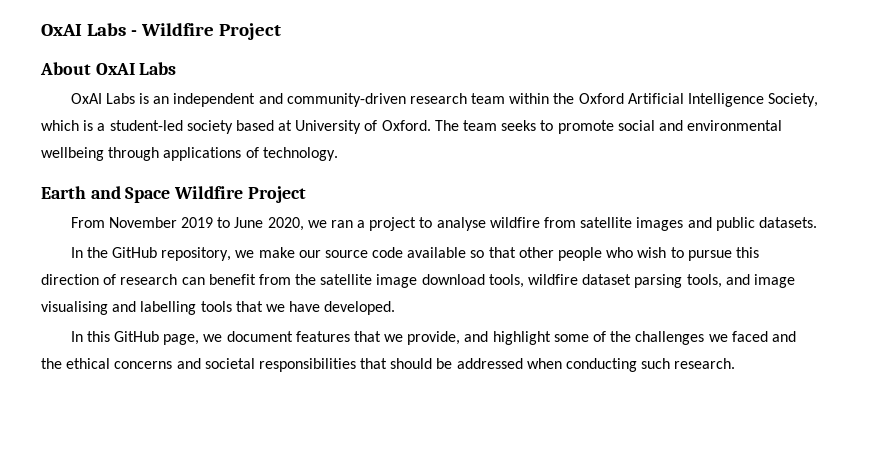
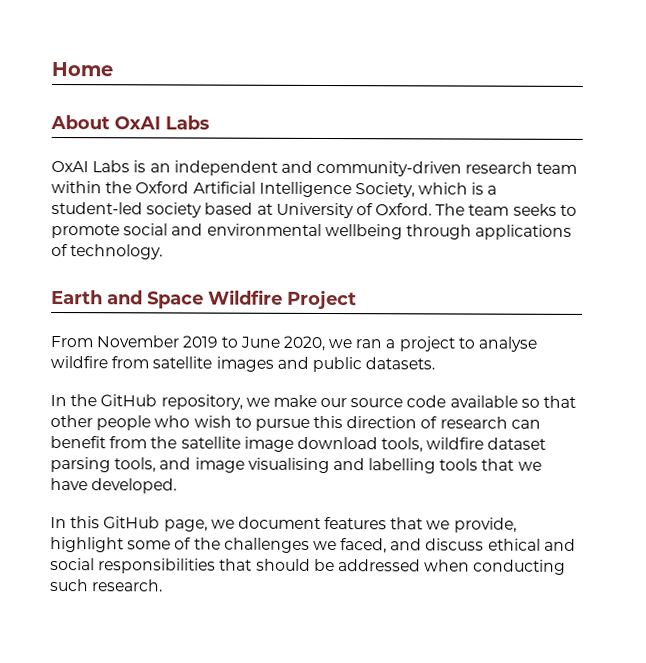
[41,23,281,40] OxAI Labs - Wildfire Project -> [51,62,113,77] Home
[464,331,489,342] and -> (517, 525) none
[731,331,796,342] [41,358,255,369] faced and the ethical concerns and societal -> [340,538,576,554] [50,558,95,571] faced, and discuss ethical and social

